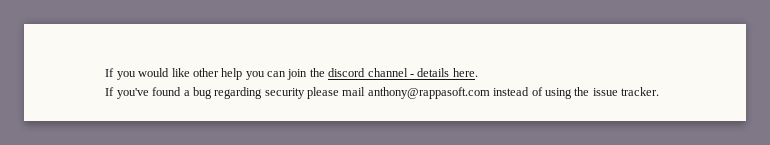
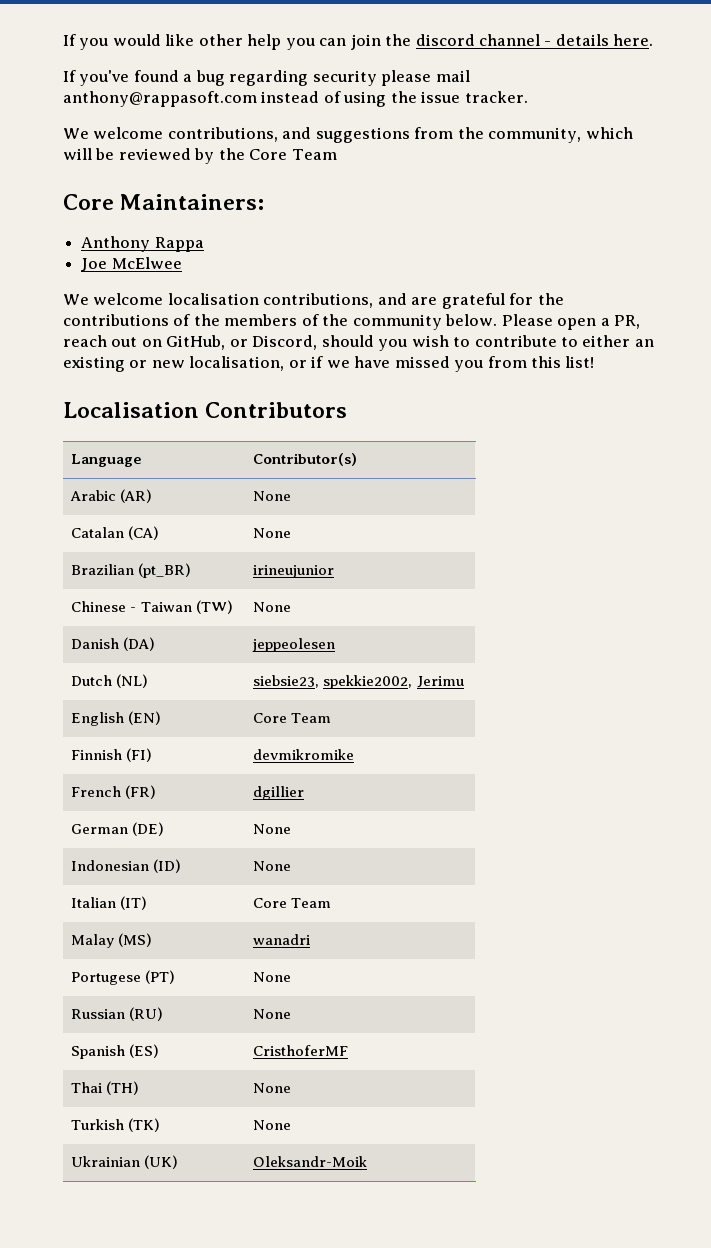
(660, 91) none -> [63,127,633,143] [63,148,337,164] [63,194,265,210] [81,236,204,252] [81,257,182,272] [63,293,564,309] [63,314,641,330] [63,335,654,351] [63,356,595,372] [63,402,348,418] [71,454,143,467] [253,453,358,466] [70,489,153,503] [253,491,292,501] [71,526,160,540] [253,528,292,538] [71,563,192,578] [253,565,335,578] [71,600,233,614] [253,602,292,612] [71,637,156,651] [252,638,336,652] [71,674,149,688] [253,675,464,689] [71,711,162,726] [253,713,332,723] [71,748,153,762] [253,749,355,760] [71,785,157,799] [253,786,305,800] [71,822,165,836] [253,824,292,834] [71,859,182,873] [253,861,292,871] [71,896,148,910] [253,898,332,908] [71,933,153,948] [253,934,311,945] [71,970,176,985] [253,972,292,982] [71,1007,164,1021] [253,1009,292,1019] [71,1044,160,1059] [253,1045,349,1056] [71,1081,140,1095] [253,1083,292,1093] [71,1118,161,1132] [253,1120,292,1130] [71,1155,179,1169] [253,1156,368,1167] // We welcome contributions, and suggestions from the community, which will be reviewed by the Core Team // Core Maintainers: // Anthony Rappa // Joe McElwee // We welcome localisation contributions, and are grateful for the contributions of the members of the community below. Please open a PR, reach out on GitHub, or Discord, should you wish to contribute to either an existing or new localisation, or if we have missed you from this list! // Localisation Contributors // Language | Contributor(s) // Arabic (AR) | None // Catalan (CA) | None // Brazilian (pt_BR) | irineujunior // Chinese - Taiwan (TW) | None // Danish (DA) | jeppeolesen // Dutch (NL) | siebsie23, spekkie2002, Jerimu // English (EN) | Core Team // Finnish (FI) | devmikromike // French (FR) | dgillier // German (DE) | None // Indonesian (ID) | None // Italian (IT) | Core Team // Malay (MS) | wanadri // Portugese (PT) | None // Russian (RU) | None // Spanish (ES) | CristhoferMF // Thai (TH) | None // Turkish (TK) | None // Ukrainian (UK) | Oleksandr-Moik

